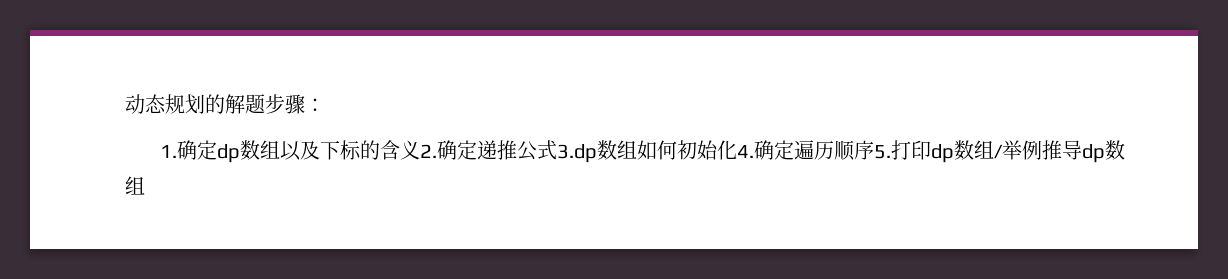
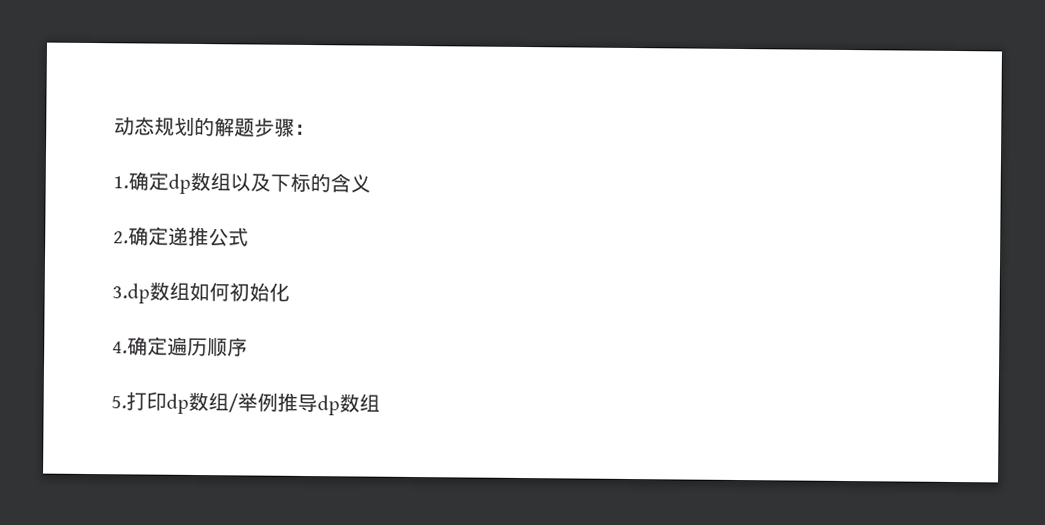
(420, 150) none -> (371, 183) //
(557, 150) none -> (249, 237) //
(737, 150) none -> (290, 292) //
(874, 150) none -> (248, 347) //

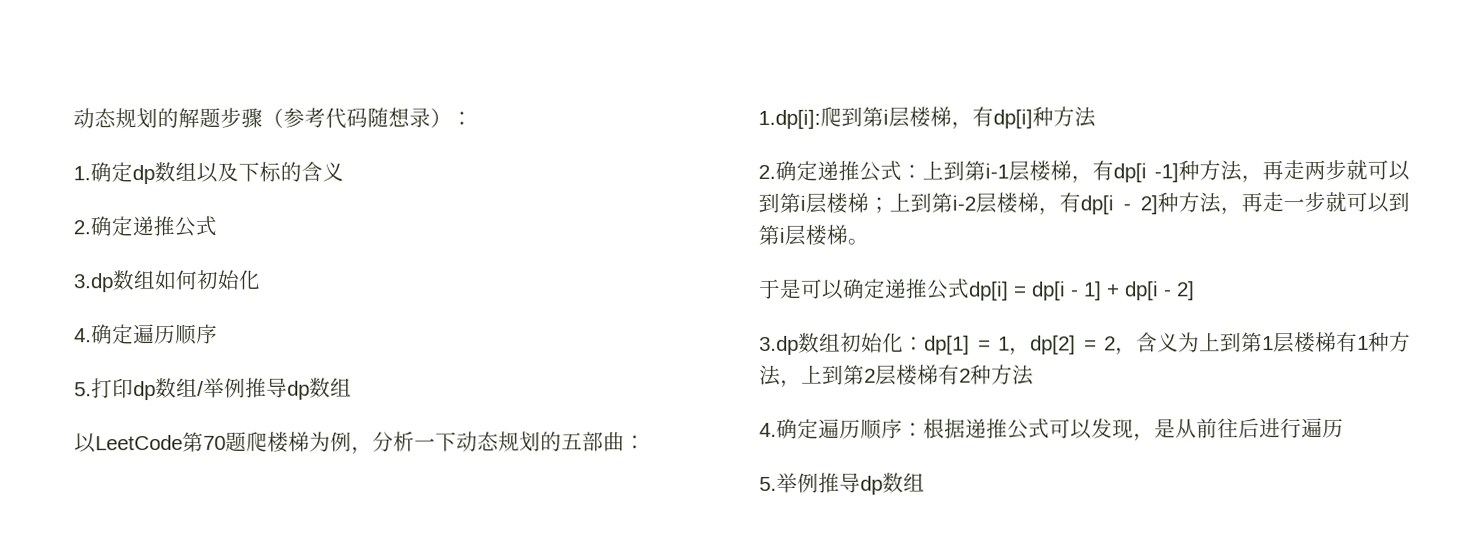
(295, 127) none -> [262,107,452,129] （参考代码随想录）
(380, 403) none -> [74,431,646,455] [758,106,1096,130] [758,159,1410,184] [758,191,1410,216] [758,224,869,246] [759,278,1195,301] [759,331,1411,356] [759,364,1034,388] [759,417,1344,442] [759,472,925,495] // 以LeetCode第70题爬楼梯为例，分析一下动态规划的五部曲： // 1.dp[i]:爬到第i层楼梯，有dp[i]种方法 // 2.确定递推公式：上到第i-1层楼梯，有dp[i -1]种方法，再走两步就可以到第i层楼梯；上到第i-2层楼梯，有dp[i - 2]种方法，再走一步就可以到第i层楼梯。 // 于是可以确定递推公式dp[i] = dp[i - 1] + dp[i - 2] // 3.dp数组初始化：dp[1] = 1，dp[2] = 2，含义为上到第1层楼梯有1种方法，上到第2层楼梯有2种方法 // 4.确定遍历顺序：根据递推公式可以发现，是从前往后进行遍历 // 5.举例推导dp数组

